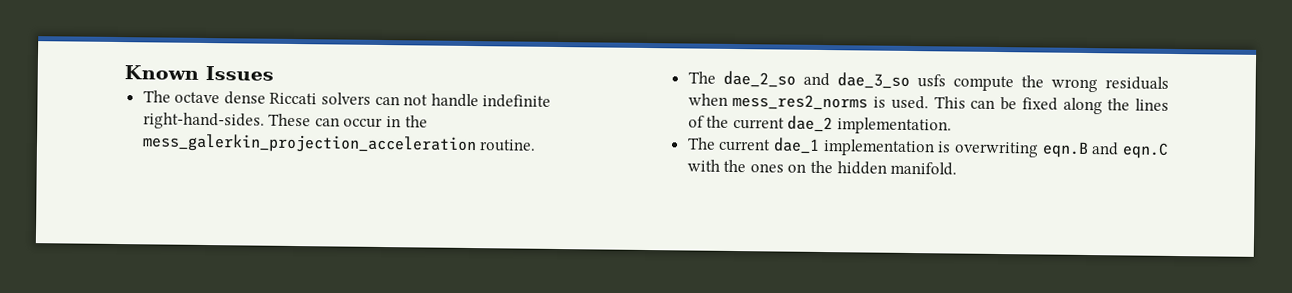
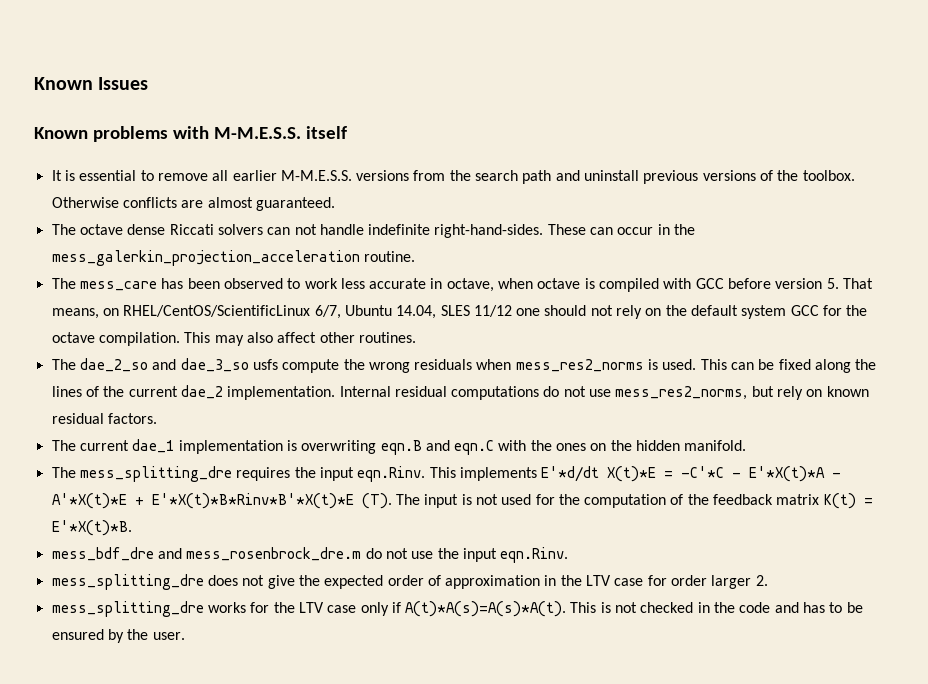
(274, 73) none -> [34,126,347,142] [51,170,855,184] [51,197,335,211] // Known problems with M-M.E.S.S. itself // It is essential to remove all earlier M-M.E.S.S. versions from the search path and uninstall previous versions of the toolbox. Otherwise conflicts are almost guaranteed.
(537, 145) none -> [51,278,874,292] [51,305,868,319] [51,332,416,346] // The mess_care has been observed to work less accurate in octave, when octave is compiled with GCC before version 5. That means, on RHEL/CentOS/ScientificLinux 6/7, Ubuntu 14.04, SLES 11/12 one should not rely on the default system GCC for the octave compilation. This may also affect other routines.
(953, 126) none -> [339,386,869,400] [51,413,157,424] Internal residual computations do not use mess_res2_norms, but rely on known residual factors.
(958, 168) none -> [51,466,842,482] [51,493,873,509] [51,520,132,536] [51,547,569,563] [51,574,768,590] [51,601,863,617] [51,629,185,643] // The mess_splitting_dre requires the input eqn.Rinv. This implements E'*d/dt X(t)*E = -C'*C - E'*X(t)*A - A'*X(t)*E + E'*X(t)*B*Rinv*B'*X(t)*E (T). The input is not used for the computation of the feedback matrix K(t) = E'*X(t)*B. // mess_bdf_dre and mess_rosenbrock_dre.m do not use the input eqn.Rinv. // mess_splitting_dre does not give the expected order of approximation in the LTV case for order larger 2. // mess_splitting_dre works for the LTV case only if A(t)*A(s)=A(s)*A(t). This is not checked in the code and has to be ensured by the user.

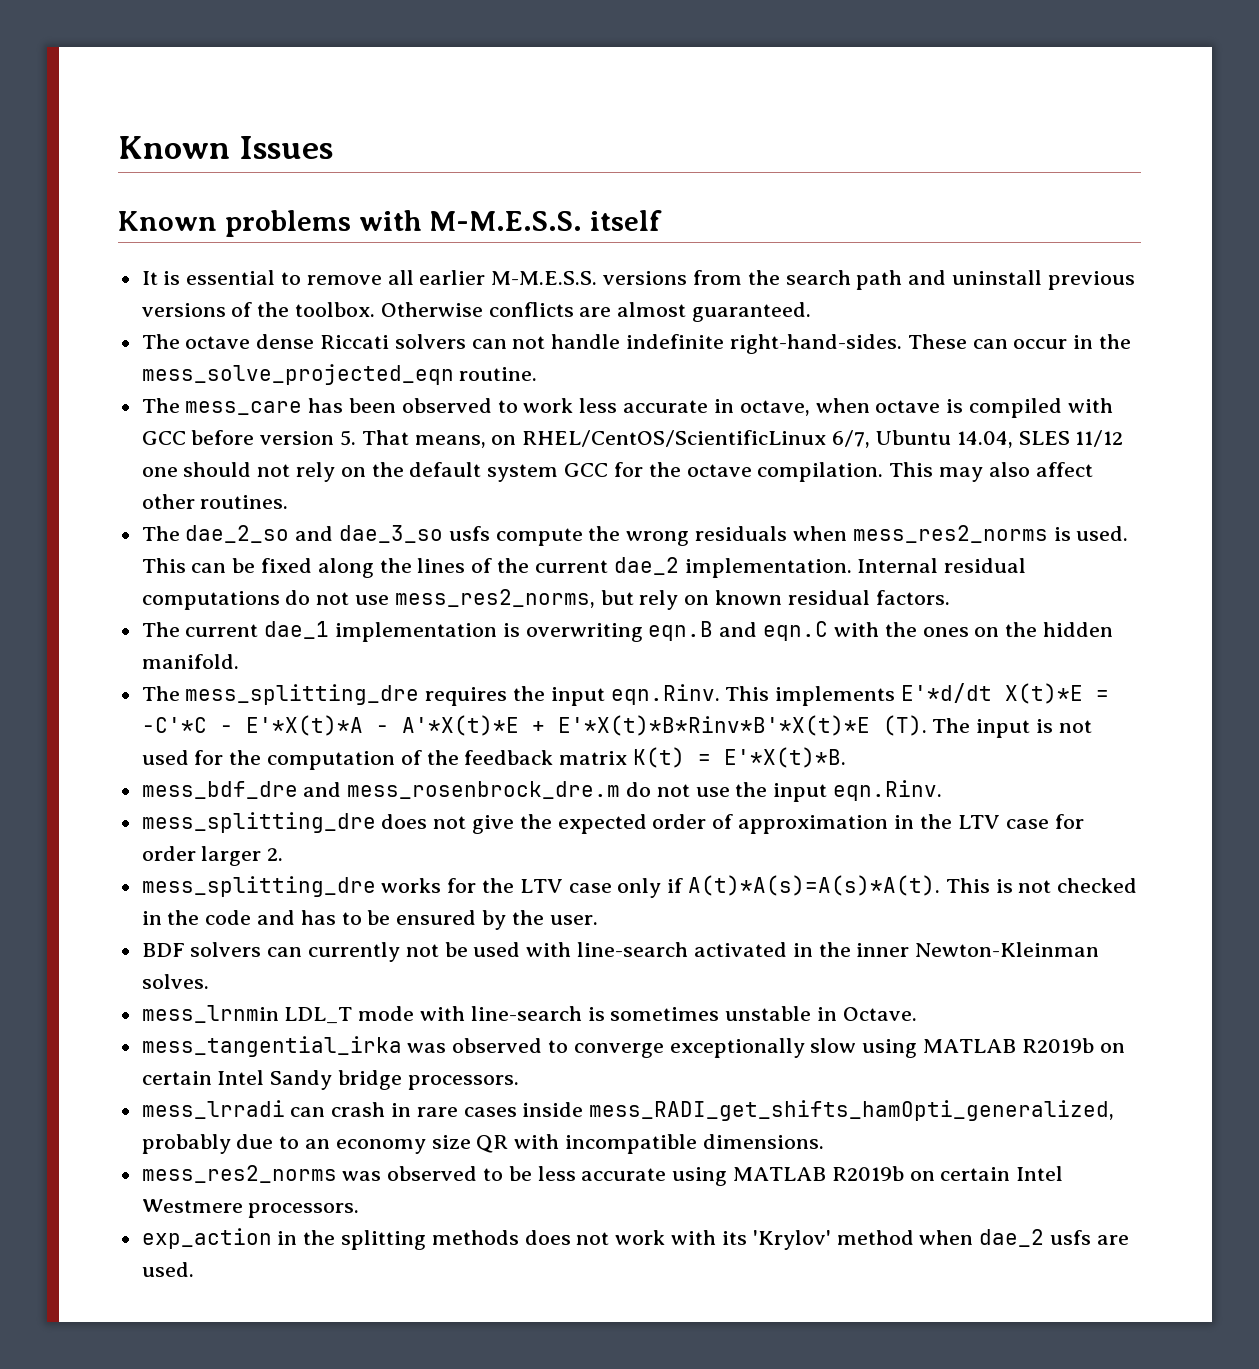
[51,250,360,266] mess_galerkin_projection_acceleration -> [141,364,454,385] mess_solve_projected_eqn
(185, 636) none -> [141,942,1100,962] [141,974,209,989] [141,1005,917,1024] [141,1036,1125,1058] [141,1070,519,1090] [141,1100,1115,1121] [141,1134,824,1154] [141,1165,1064,1186] [141,1199,360,1218] [141,1228,1129,1250] [141,1262,194,1277] // BDF solvers can currently not be used with line-search activated in the inner Newton-Kleinman solves. // mess_lrnmin LDL_T mode with line-search is sometimes unstable in Octave. // mess_tangential_irka was observed to converge exceptionally slow using MATLAB R2019b on certain Intel Sandy bridge processors. // mess_lrradi can crash in rare cases inside mess_RADI_get_shifts_hamOpti_generalized, probably due to an economy size QR with incompatible dimensions. // mess_res2_norms was observed to be less accurate using MATLAB R2019b on certain Intel Westmere processors. // exp_action in the splitting methods does not work with its 'Krylov' method when dae_2 usfs are used.

